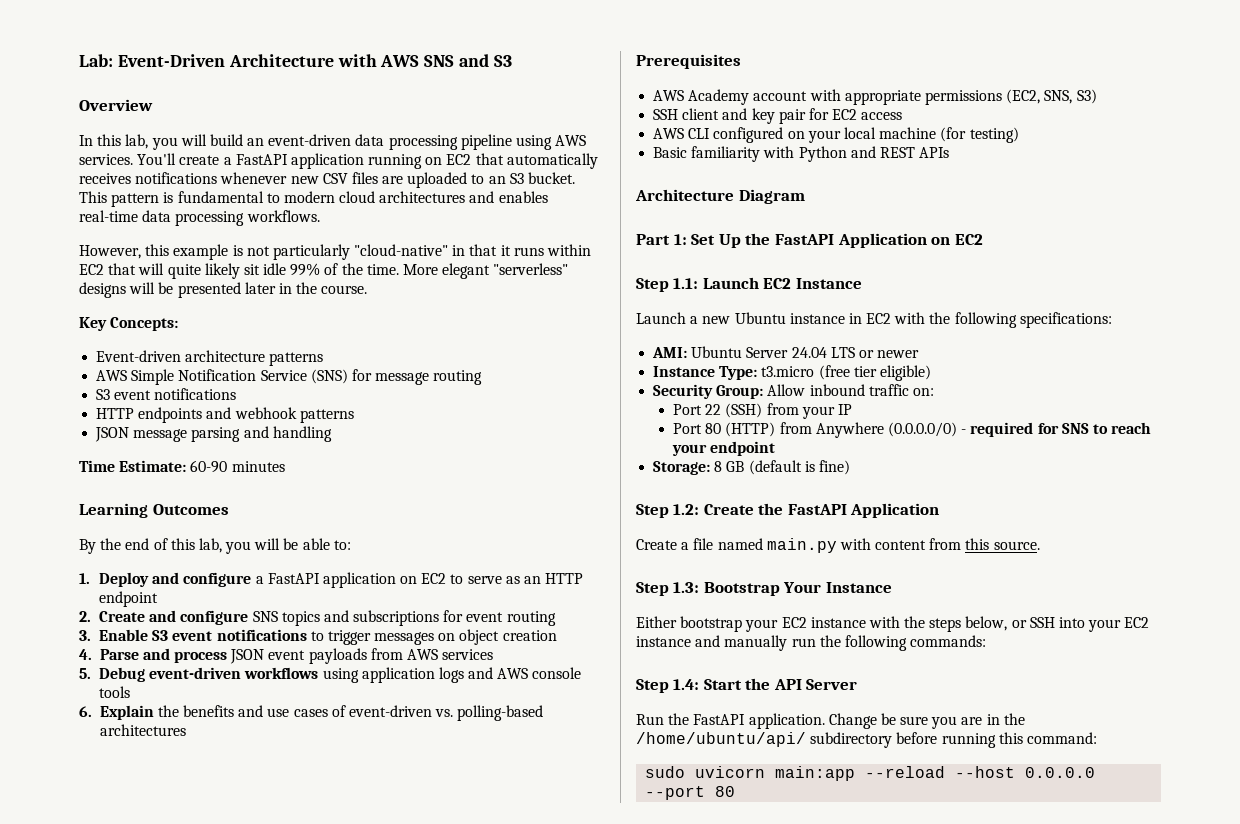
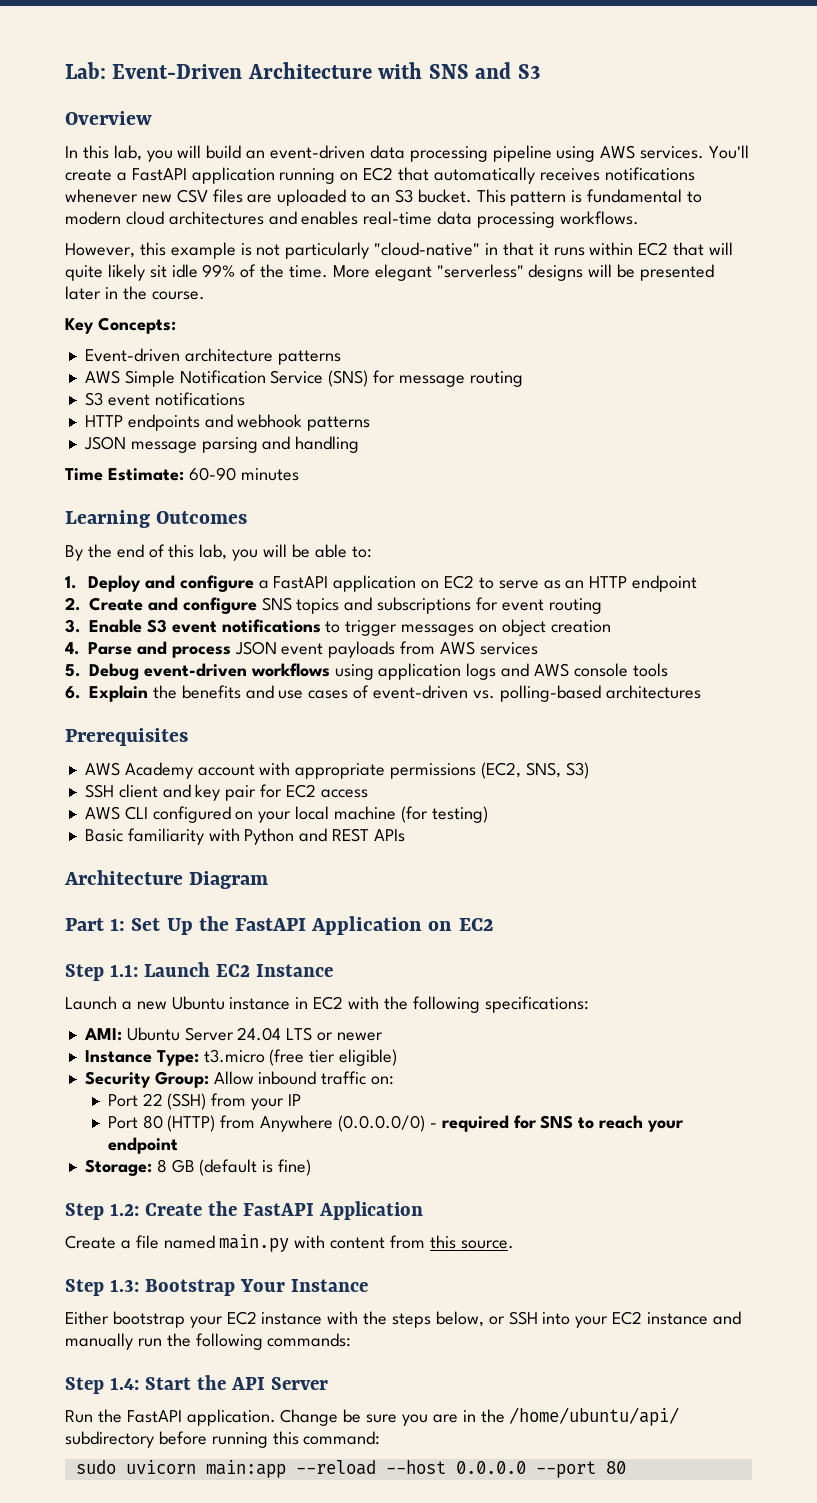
[380,55,420,67] AWS -> (423, 70) none

